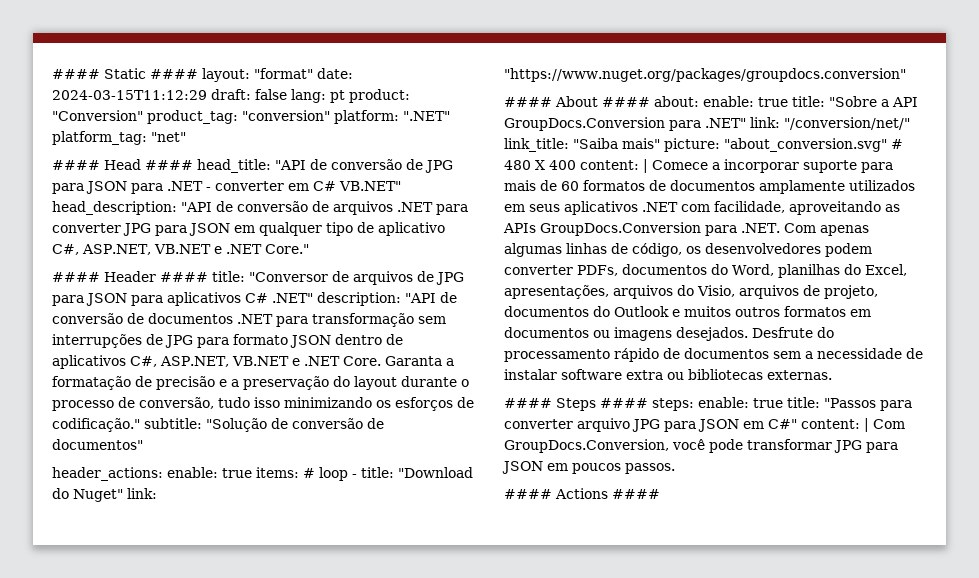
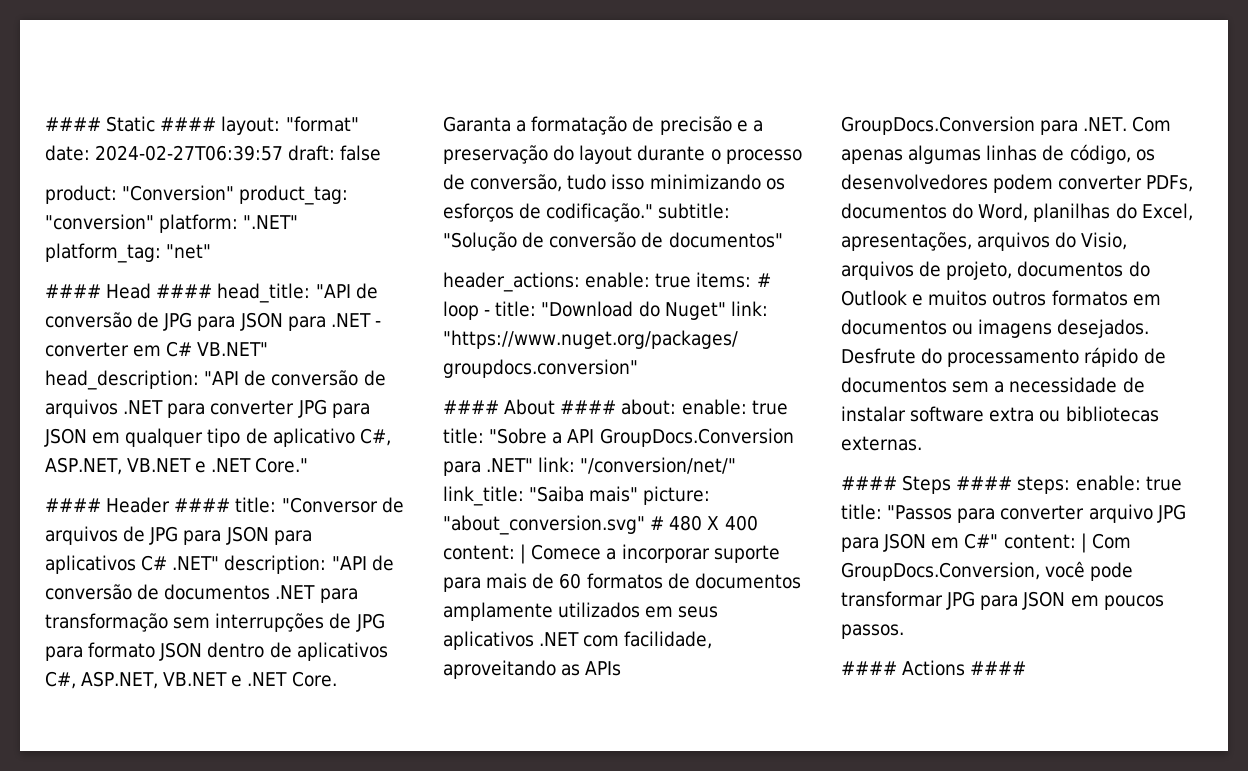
[52,90,207,100] 2024-03-15T11:12:29 -> [95,145,284,161] 2024-02-27T06:39:57
[291,89,345,103] lang: pt -> (382, 153) //

